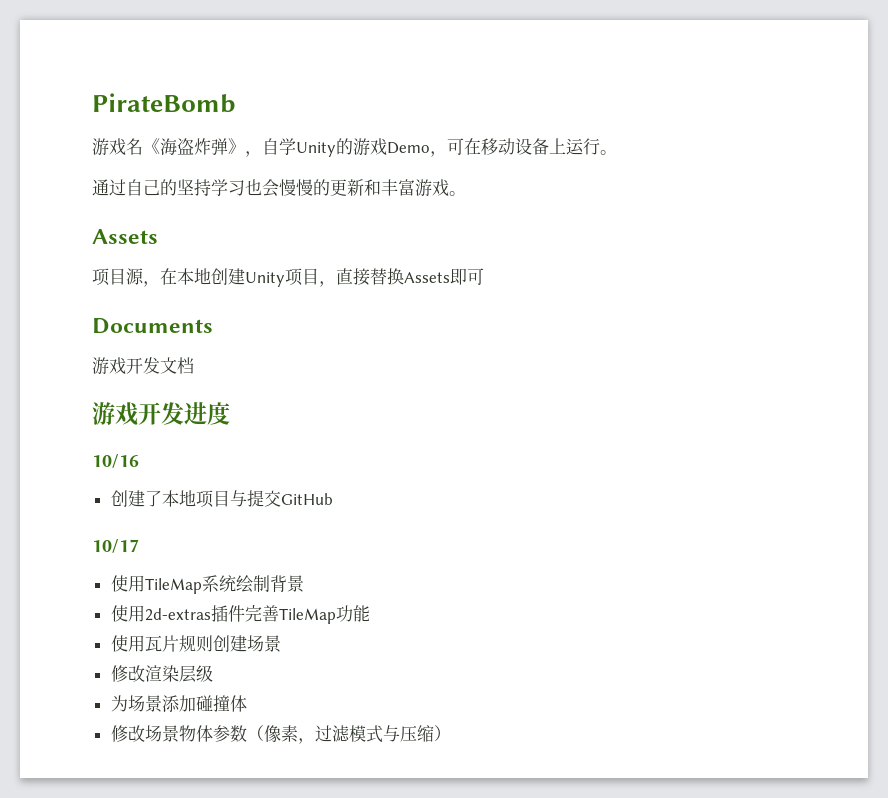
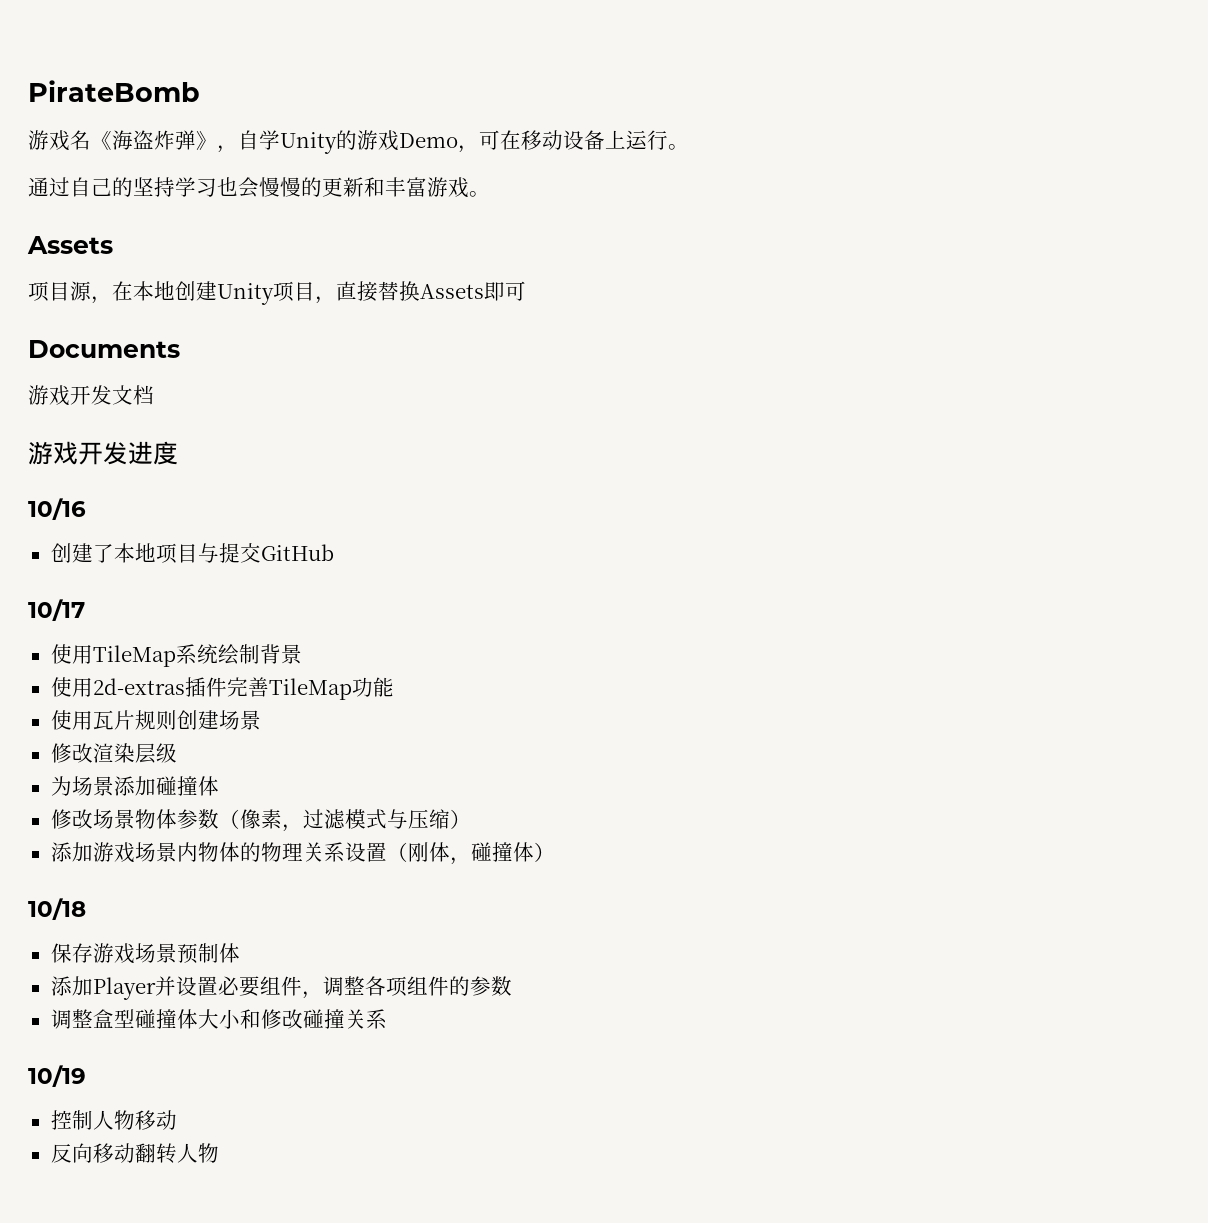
(451, 733) none -> [50,842,555,865] [28,898,86,920] [50,943,240,964] [50,976,512,1000] [50,1009,387,1029] [28,1065,86,1087] [50,1110,177,1130] [50,1143,219,1164] // 添加游戏场景内物体的物理关系设置（刚体，碰撞体） // 10/18 // 保存游戏场景预制体 // 添加Player并设置必要组件，调整各项组件的参数 // 调整盒型碰撞体大小和修改碰撞关系 // 10/19 // 控制人物移动 // 反向移动翻转人物

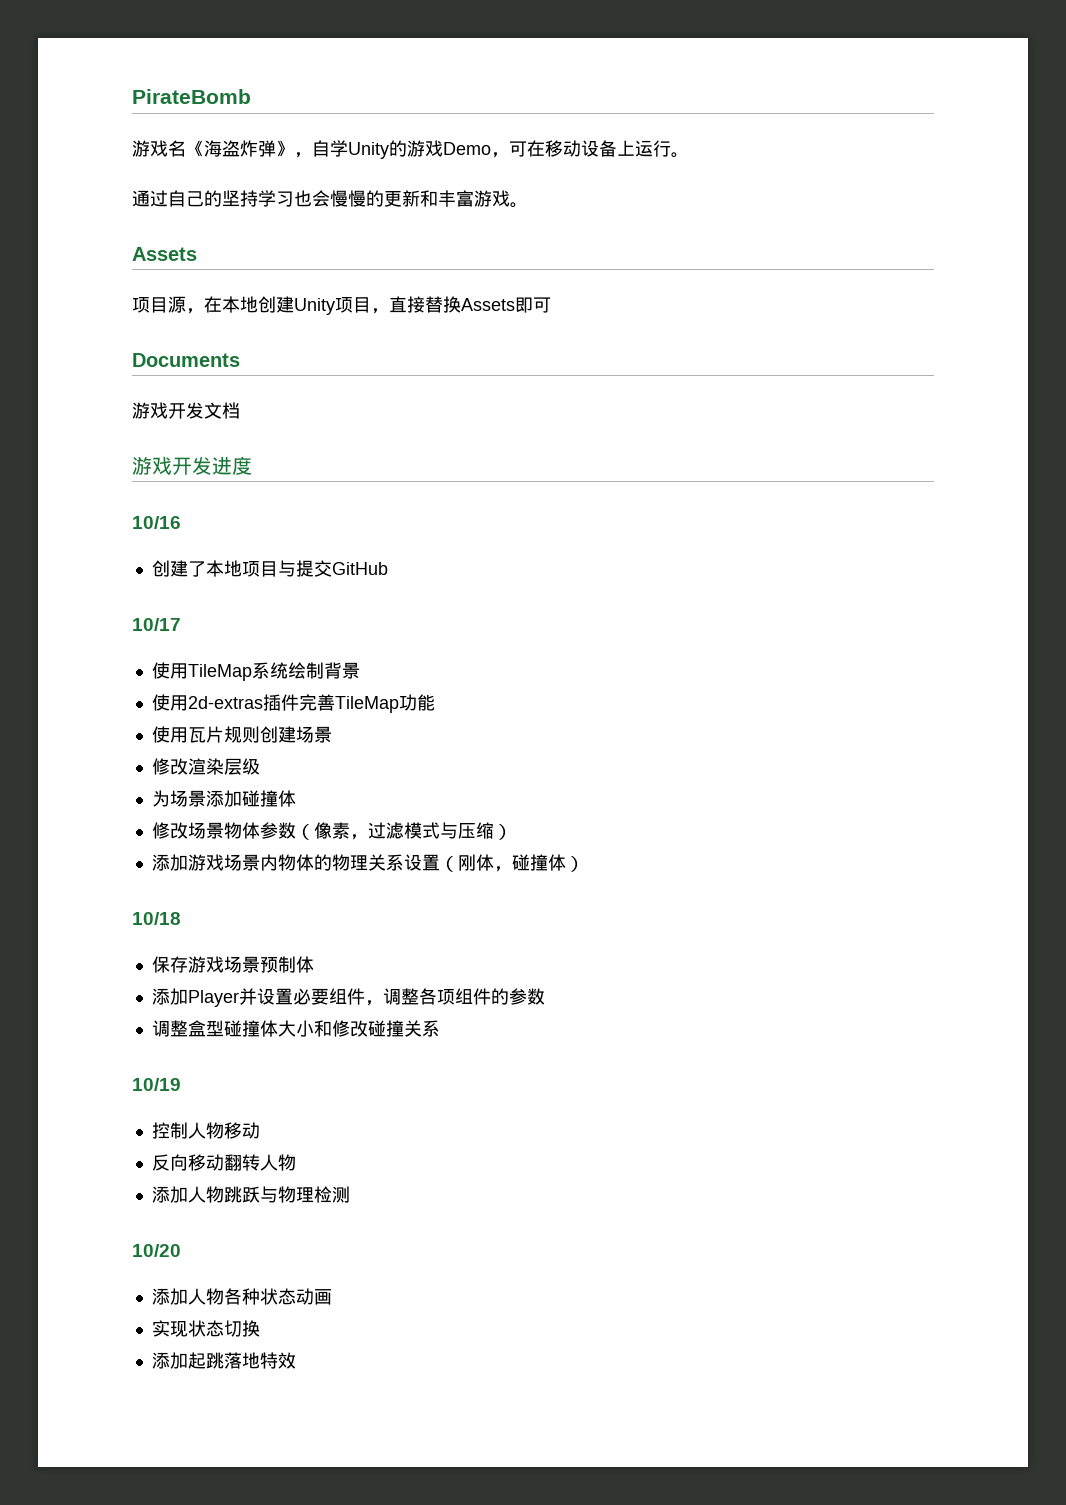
(219, 1153) none -> [151,1186,350,1203] [132,1244,181,1257] [151,1288,332,1305] [151,1320,260,1337] [151,1352,296,1369] // 添加人物跳跃与物理检测 // 10/20 // 添加人物各种状态动画 // 实现状态切换 // 添加起跳落地特效

